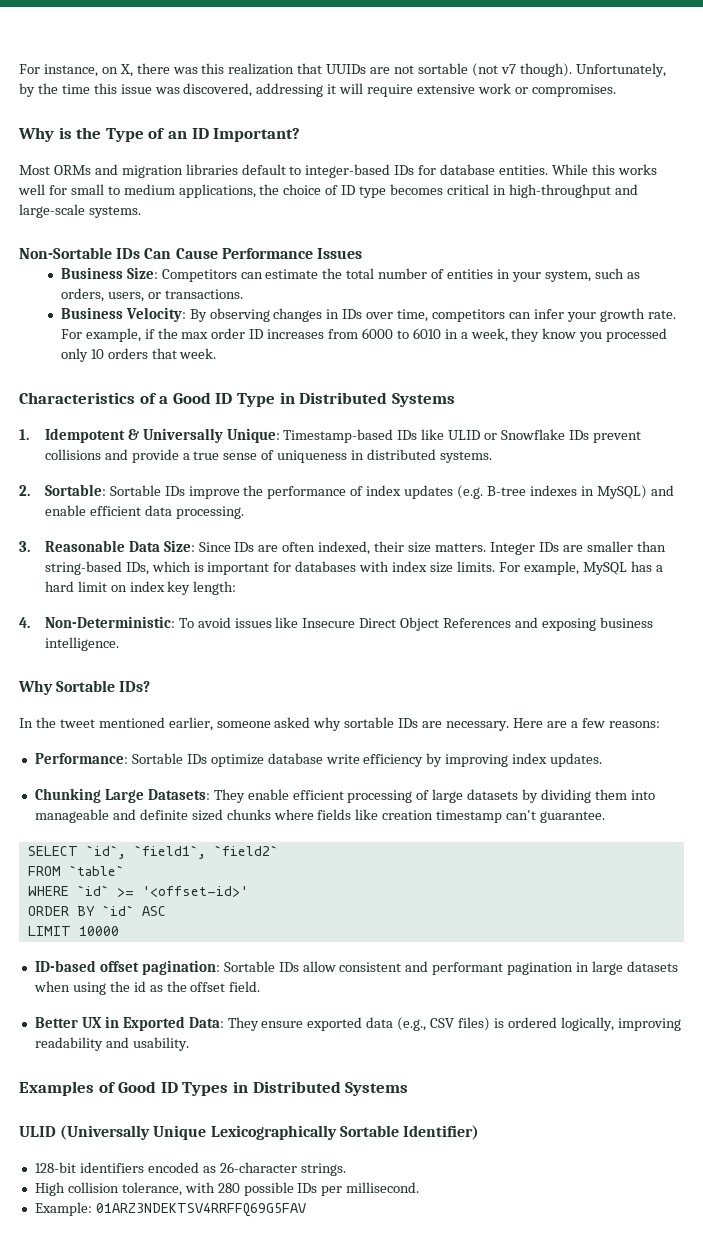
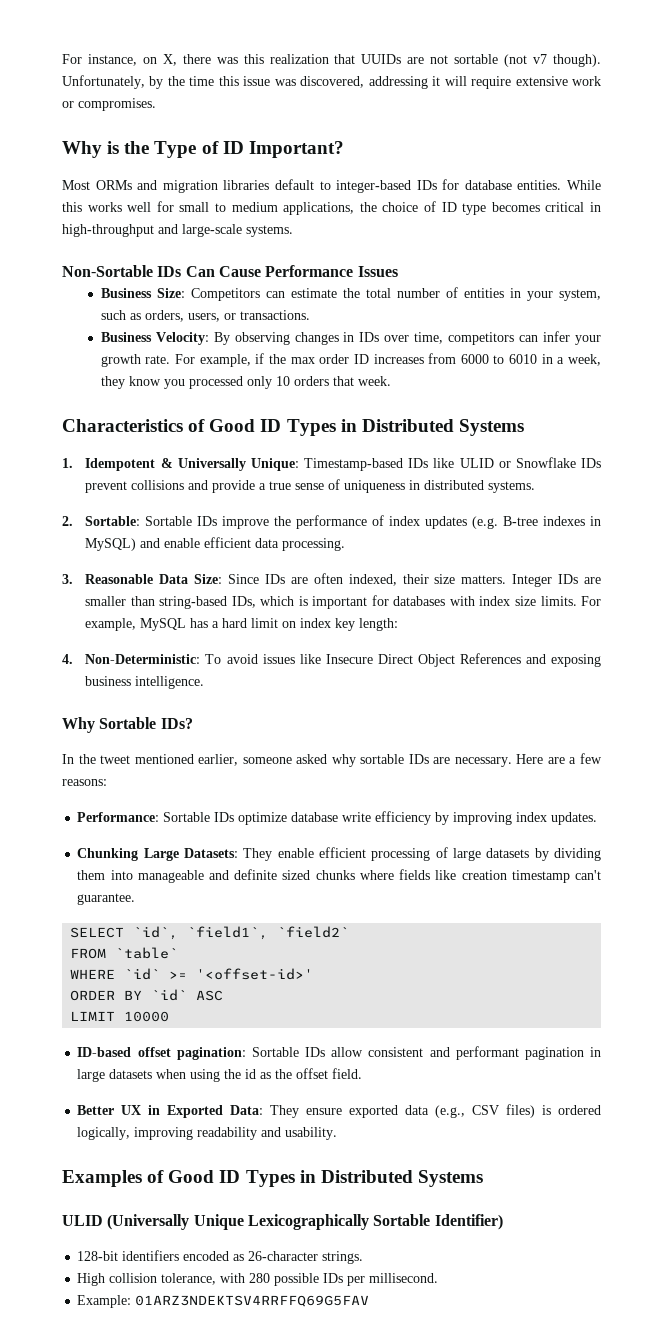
[167,131,187,139] an -> (219, 147) none
[159,392,275,407] a Good ID Type -> [209,419,336,436] Good ID Types

